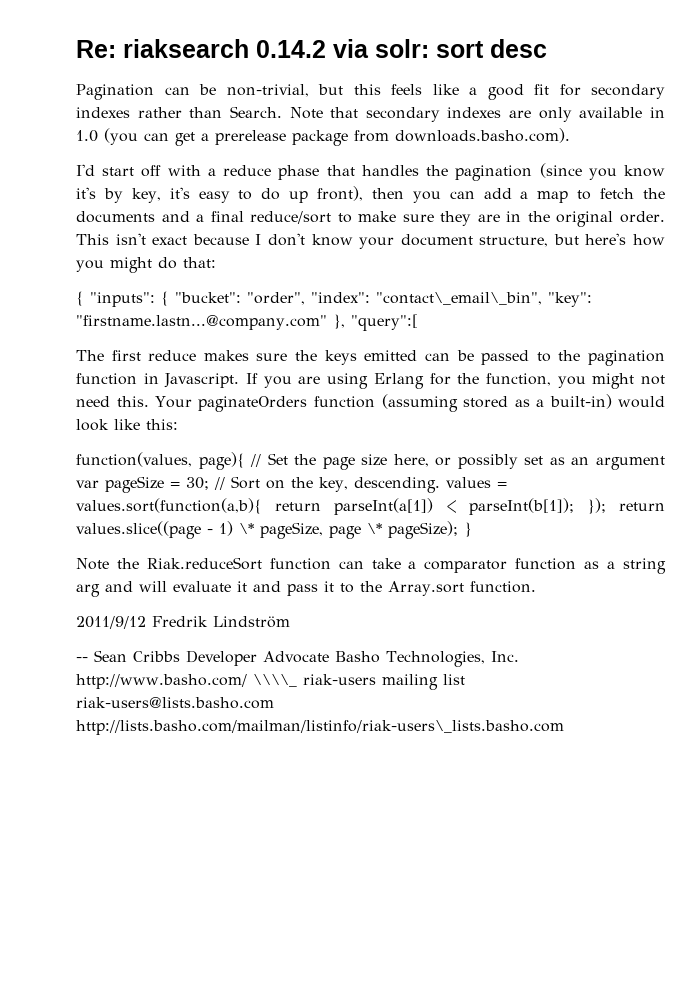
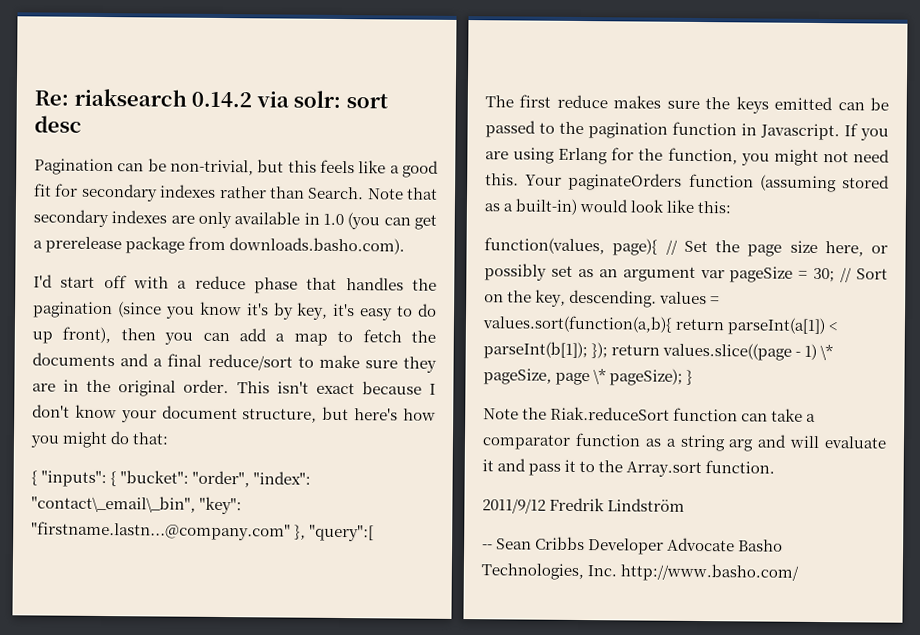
[252,674,465,690] [76,697,274,709] [76,720,564,735] \\\\_ riak-users mailing list riak-users@lists.basho.com http://lists.basho.com/mailman/listinfo/riak-users\_lists.basho.com -> (800, 572) none

